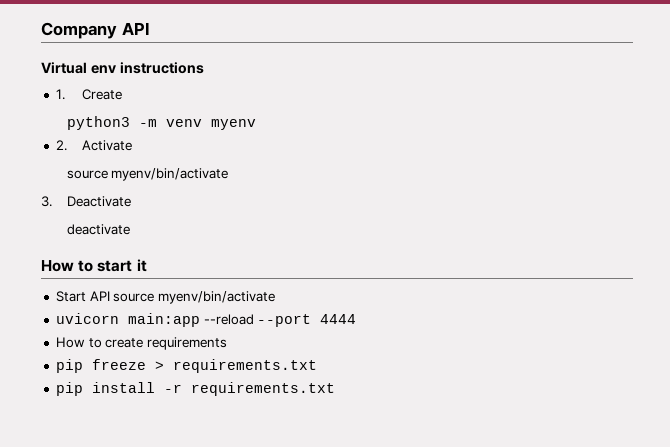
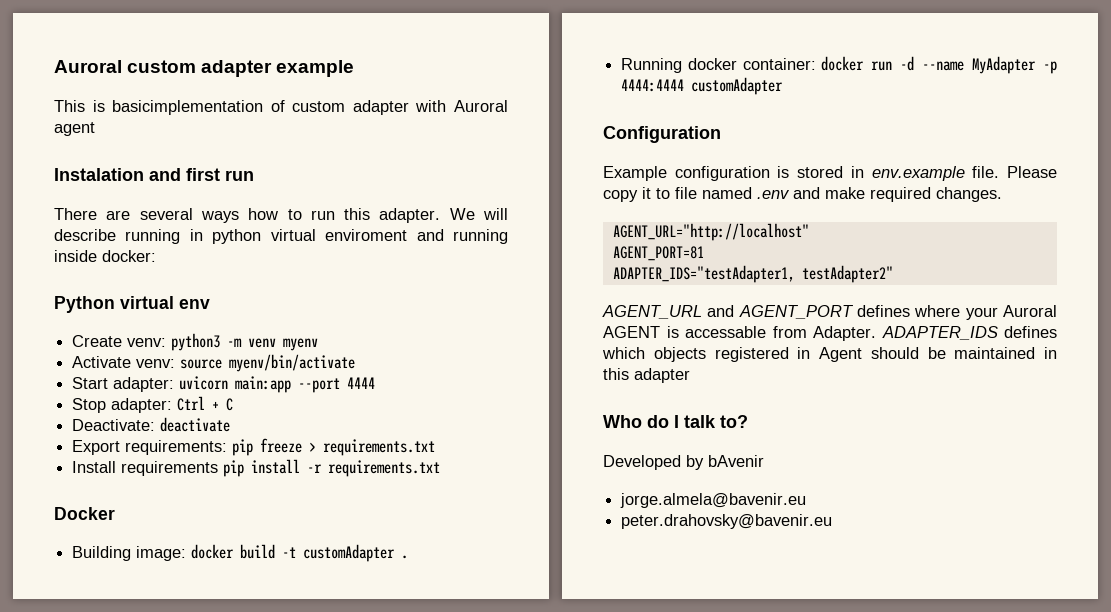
[41,22,150,39] [41,62,87,74] Company API // Virtual -> [54,60,355,77] [54,100,508,115] [54,122,95,136] [54,168,254,181] [54,208,509,223] [54,229,508,244] [54,250,156,262] [54,296,174,313] Auroral custom adapter example // This is basicimplementation of custom adapter with Auroral agent // Instalation and first run // There are several ways how to run this adapter. We will describe running in python virtual enviroment and running inside docker: // Python virtual
[119,62,204,74] [55,89,65,100] instructions // 1. -> (210, 304) //
(122, 94) // -> [127,338,167,347] venv:
[55,140,67,151] 2. -> (319, 344) none
[66,168,229,181] [41,196,131,207] [66,224,130,235] [41,259,147,272] [55,291,275,304] // source myenv/bin/activate // 3. Deactivate // deactivate // How to start it // Start API source myenv/bin/activate // -> [136,354,356,372] [72,377,175,392] venv: source myenv/bin/activate // Start adapter:
[203,314,254,325] --reload -> (292, 384) none
[55,337,227,350] How to create requirements // -> [72,396,234,413] [72,417,231,432] [72,440,228,455] Stop adapter: Ctrl + C // Deactivate: deactivate // Export requirements:
(317, 366) none -> [72,461,219,476] Install requirements
(335, 389) none -> [54,507,115,520] [72,544,409,562] [621,56,1057,74] [621,77,784,95] [603,126,721,143] [603,166,1057,181] [603,187,1002,202] [612,223,809,241] [612,246,704,261] [612,265,893,283] [602,305,1057,320] [603,326,1057,341] [602,347,1057,362] [603,368,690,383] [603,415,748,428] [603,455,764,470] [620,493,807,508] [621,514,833,529] // Docker // Building image: docker build -t customAdapter . // Running docker container: docker run -d --name MyAdapter -p 4444:4444 customAdapter // Configuration // Example configuration is stored in env.example file. Please copy it to file named .env and make required changes. // AGENT_URL="http://localhost" // AGENT_PORT=81 // ADAPTER_IDS="testAdapter1, testAdapter2" // AGENT_URL and AGENT_PORT defines where your Auroral AGENT is accessable from Adapter. ADAPTER_IDS defines which objects registered in Agent should be maintained in this adapter // Who do I talk to? // Developed by bAvenir // jorge.almela@bavenir.eu // peter.drahovsky@bavenir.eu

